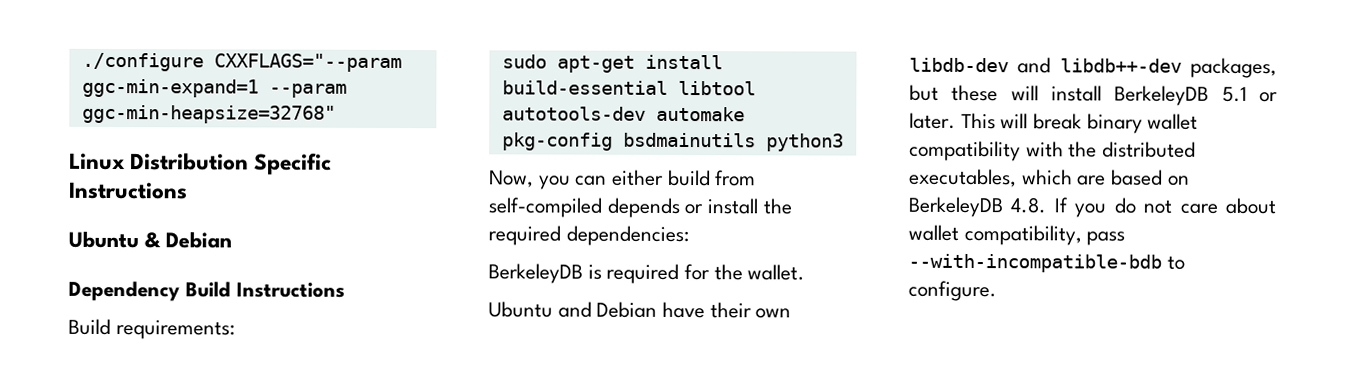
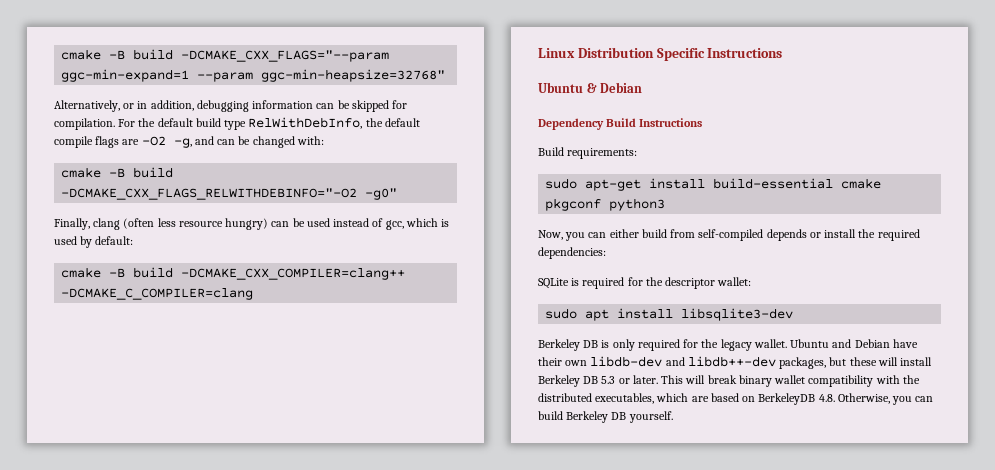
[81,52,402,73] ./configure CXXFLAGS="--param -> [61,49,390,62] cmake -B build -DCMAKE_CXX_FLAGS="--param
(336, 114) none -> [54,100,408,112] [54,117,420,130] [54,136,324,148] [61,167,174,178] [61,188,398,200] [54,218,450,230] [54,236,134,248] [61,267,406,280] [61,288,254,300] // Alternatively, or in addition, debugging information can be skipped for compilation. For the default build type RelWithDebInfo, the default compile flags are -O2 -g, and can be changed with: // cmake -B build -DCMAKE_CXX_FLAGS_RELWITHDEBINFO="-O2 -g0" // Finally, clang (often less resource hungry) can be used instead of gcc, which is used by default: // cmake -B build -DCMAKE_CXX_COMPILER=clang++ -DCMAKE_C_COMPILER=clang
[677,80,756,96] [501,106,745,122] [501,132,756,151] libtool autotools-dev automake pkg-config bsdmainutils -> [841,178,882,189] [545,198,602,211] cmake pkgconf
[488,263,583,284] BerkeleyDB -> [538,278,569,289] SQLite
(743, 272) none -> [665,277,752,289] [545,308,794,321] [538,339,752,351] descriptor wallet: // sudo apt install libsqlite3-dev // Berkeley DB is only required for the legacy
(806, 272) // -> (787, 343) none
[1114,85,1247,106] BerkeleyDB 5.1 -> [538,375,616,387] Berkeley DB 5.3
[1053,197,1276,218] [908,224,1126,246] [908,253,1185,273] [908,280,997,302] If you do not care about wallet compatibility, pass --with-incompatible-bdb to configure. -> [837,393,934,405] [538,411,673,423] Otherwise, you can build Berkeley DB yourself.

